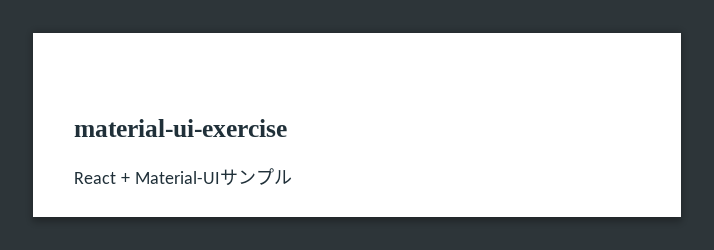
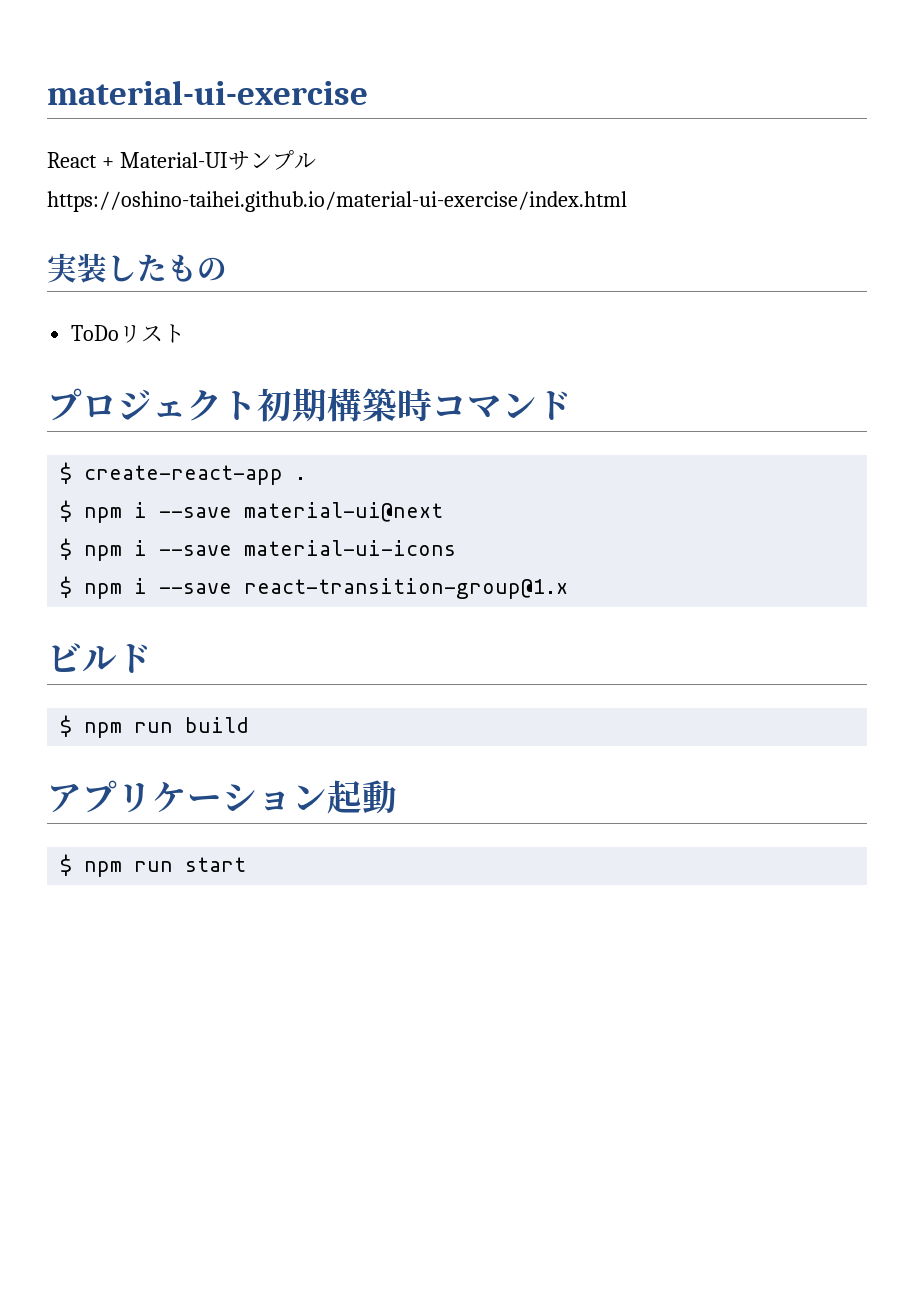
(292, 177) none -> [47,191,627,212] [47,253,227,283] [71,324,186,343] [47,388,572,422] [60,462,307,485] [60,500,444,523] [60,538,457,561] [60,576,569,599] [47,643,152,673] [60,715,250,738] [47,780,397,814] [60,854,247,877] https://oshino-taihei.github.io/material-ui-exercise/index.html // 実装したもの // ToDoリスト // プロジェクト初期構築時コマンド // $ create-react-app . // $ npm i --save material-ui@next // $ npm i --save material-ui-icons // $ npm i --save react-transition-group@1.x // ビルド // $ npm run build // アプリケーション起動 // $ npm run start

